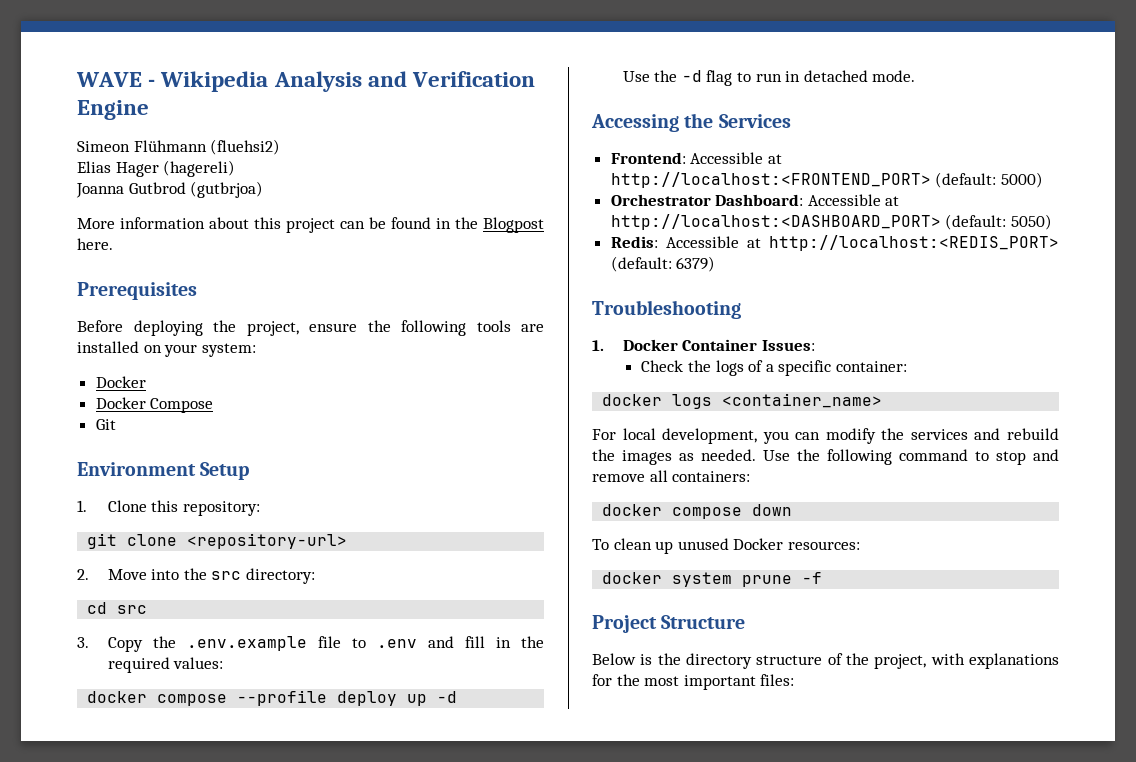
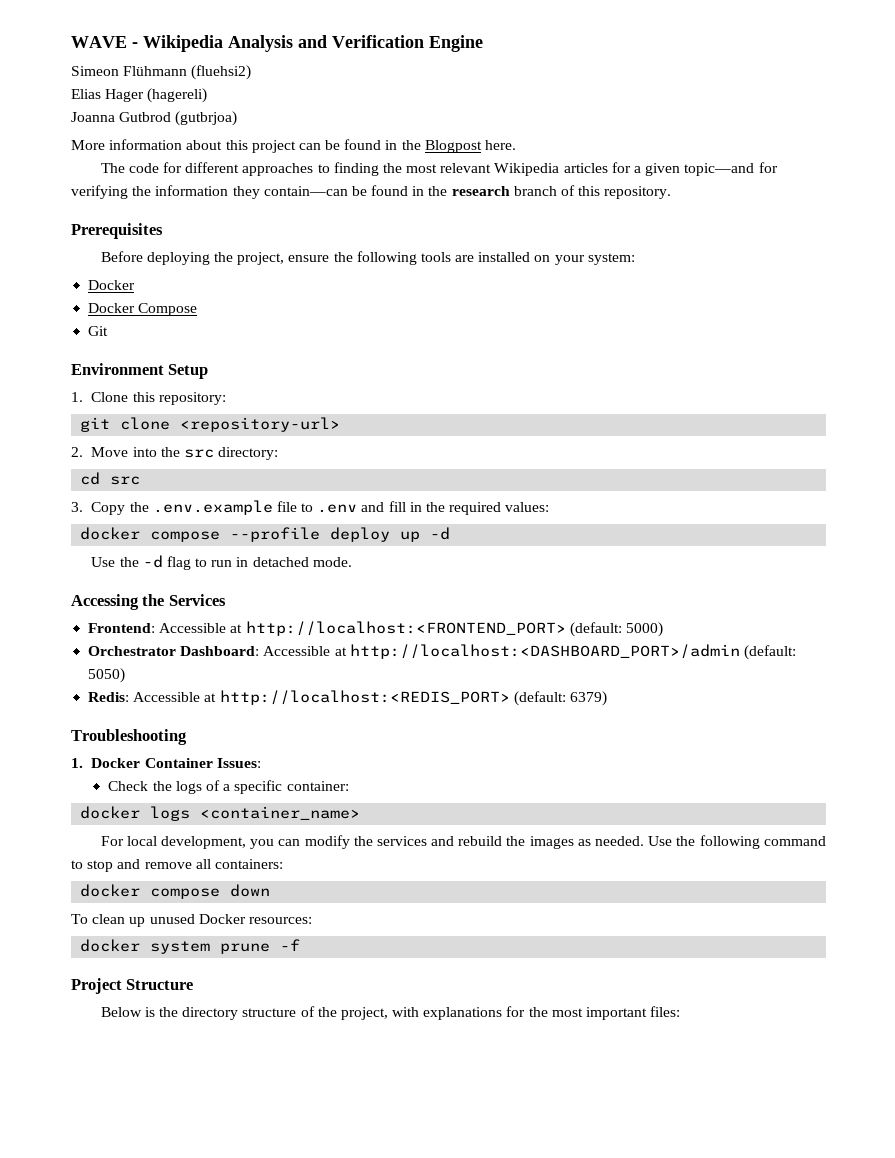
(113, 244) none -> [100,162,778,176] [71,185,672,199] // The code for different approaches to finding the most relevant Wikipedia articles for a given topic—and for verifying the information they contain—can be found in the research branch of this repository.
[610,214,941,230] http://localhost:<DASHBOARD_PORT> -> [349,644,740,659] http://localhost:<DASHBOARD_PORT>/admin

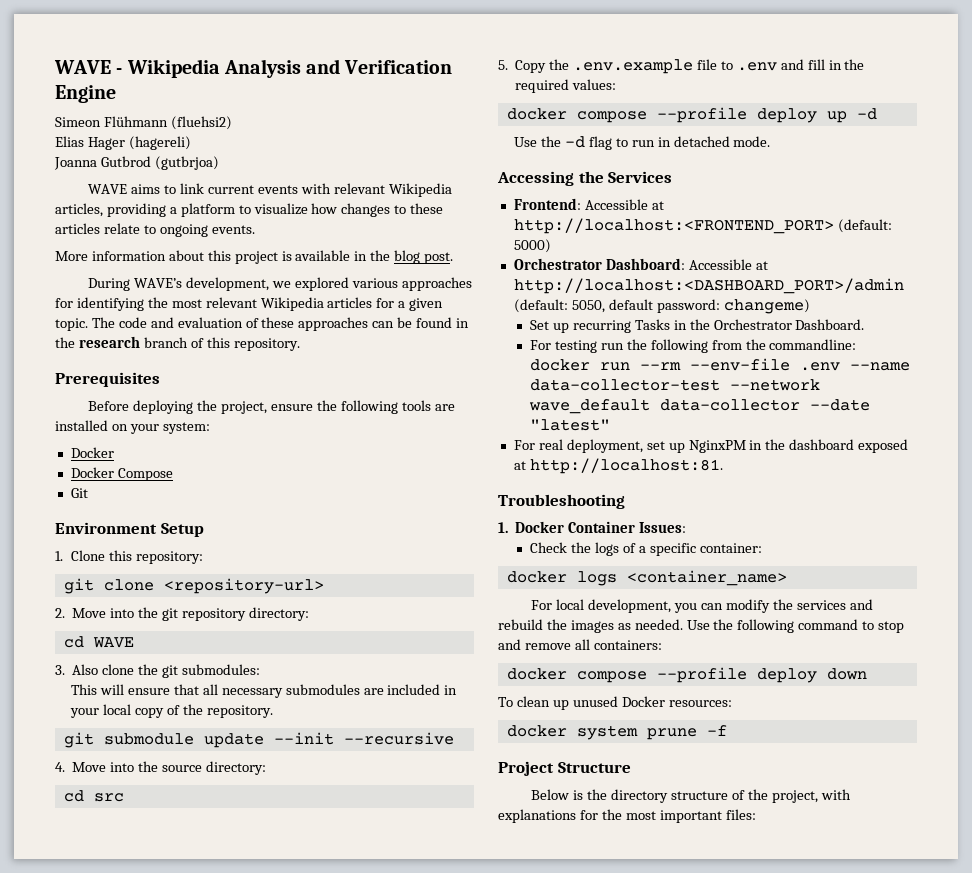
(238, 118) none -> [88,183,452,197] [55,203,444,217] [55,223,255,237] // WAVE aims to link current events with relevant Wikipedia articles, providing a platform to visualize how changes to these articles relate to ongoing events.
[298,139,517,153] [100,162,379,176] can be found in the Blogpost here. // The code for different approaches to finding -> [281,250,454,264] [88,277,472,291] [55,297,144,311] is available in the blog post. // During WAVE’s development, we explored various approaches for identifying
[684,162,778,176] [71,185,348,199] topic—and for verifying the information they contain—can -> [55,317,395,331] topic. The code and evaluation of these approaches can
[183,449,214,458] src -> [161,607,309,621] [63,636,134,648] [55,664,260,678] [71,684,458,698] [70,704,273,718] [63,732,454,748] [55,761,202,772] git repository directory: // cd WAVE // 3. Also clone the git submodules: // This will ensure that all necessary submodules are included in your local copy of the repository. // git submodule update --init --recursive // 4. Move into the source
[71,502,83,512] 3. -> [498,60,508,70] 5.
[88,668,126,683] [88,690,607,706] 5050) // Redis: Accessible at http://localhost:<REDIS_PORT> (default: 6379) -> [571,299,810,314] [530,319,865,333] [530,339,857,353] [530,358,911,371] [530,379,821,391] [529,399,871,414] [530,419,611,431] [513,439,909,453] [513,458,723,474] 5050, default password: changeme) // Set up recurring Tasks in the Orchestrator Dashboard. // For testing run the following from the commandline: docker run --rm --env-file .env --name data-collector-test --network wave_default data-collector --date "latest" // For real deployment, set up NginxPM in the dashboard exposed at http://localhost:81.
(221, 893) none -> [656,667,817,683] --profile deploy

